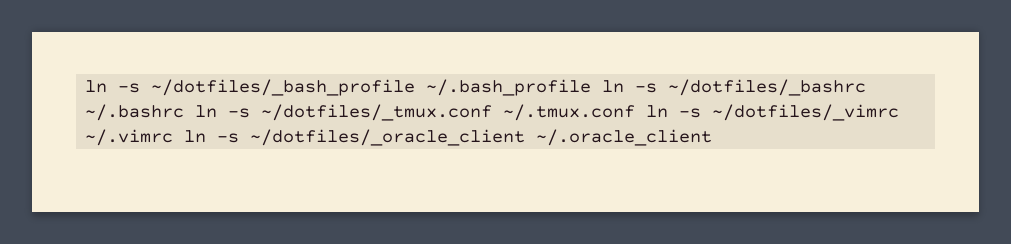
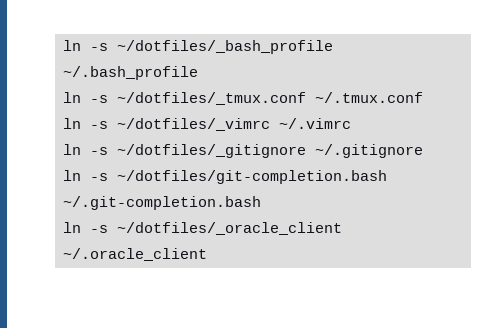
[602,79,866,96] [85,104,184,121] ln -s ~/dotfiles/_bashrc ~/.bashrc -> (199, 73) //
(635, 112) none -> (424, 97) //
(173, 137) none -> [63,144,424,158] [63,170,388,184] [63,196,262,210] // ln -s ~/dotfiles/_gitignore ~/.gitignore // ln -s ~/dotfiles/git-completion.bash ~/.git-completion.bash //

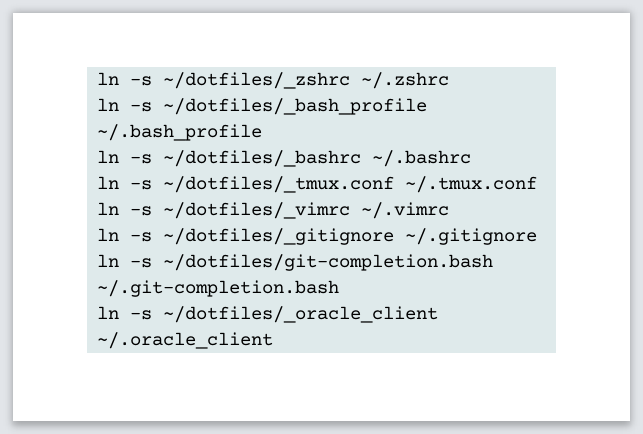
[63,40,334,54] [63,66,199,80] ln -s ~/dotfiles/_bash_profile ~/.bash_profile -> [96,72,449,89] [96,98,427,115] [96,124,262,141] [96,150,471,167] ln -s ~/dotfiles/_zshrc ~/.zshrc // ln -s ~/dotfiles/_bash_profile ~/.bash_profile // ln -s ~/dotfiles/_bashrc ~/.bashrc

